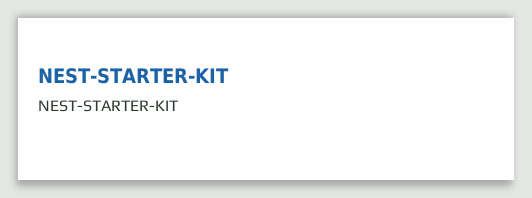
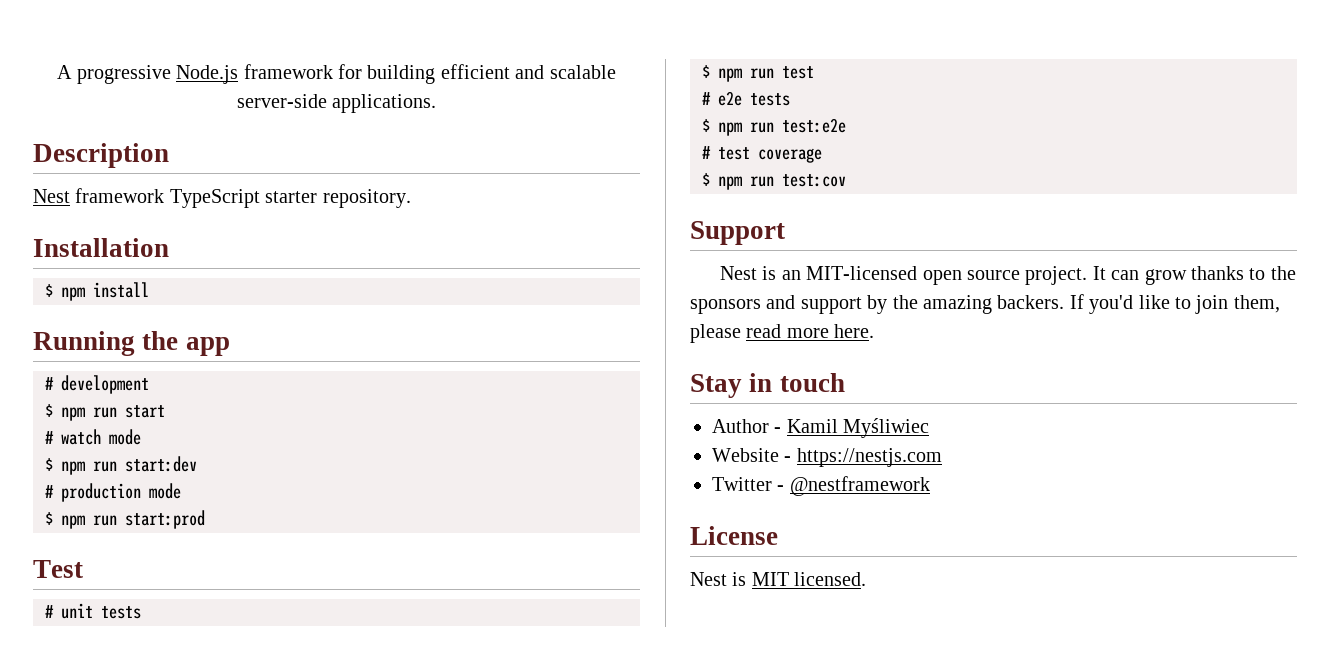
[38,68,229,84] [38,100,178,112] NEST-STARTER-KIT // NEST-STARTER-KIT -> [57,64,616,84] [236,94,437,113] [33,143,169,168] [33,188,411,208] [33,238,169,257] [45,282,149,301] [33,331,230,356] [45,375,149,394] [45,404,165,421] [45,429,141,445] [45,456,197,475] [45,483,181,502] [45,510,205,529] [33,560,83,578] [45,603,141,619] [702,65,814,82] [702,91,790,106] [702,118,846,136] [702,146,822,163] [702,173,846,190] [690,221,785,245] [720,266,1296,285] [690,294,1280,314] [690,324,875,343] [690,373,845,398] [712,418,930,438] [712,448,942,467] [712,476,930,496] [690,526,778,545] [690,572,867,586] A progressive Node.js framework for building efficient and scalable server-side applications. // Description // Nest framework TypeScript starter repository. // Installation // $ npm install // Running the app // # development // $ npm run start // # watch mode // $ npm run start:dev // # production mode // $ npm run start:prod // Test // # unit tests // $ npm run test // # e2e tests // $ npm run test:e2e // # test coverage // $ npm run test:cov // Support // Nest is an MIT-licensed open source project. It can grow thanks to the sponsors and support by the amazing backers. If you'd like to join them, please read more here. // Stay in touch // Author - Kamil Myśliwiec // Website - https://nestjs.com // Twitter - @nestframework // License // Nest is MIT licensed.

